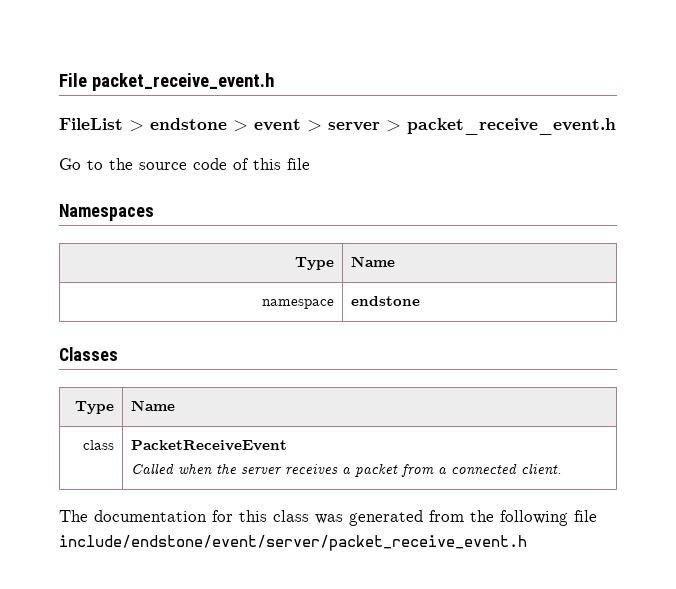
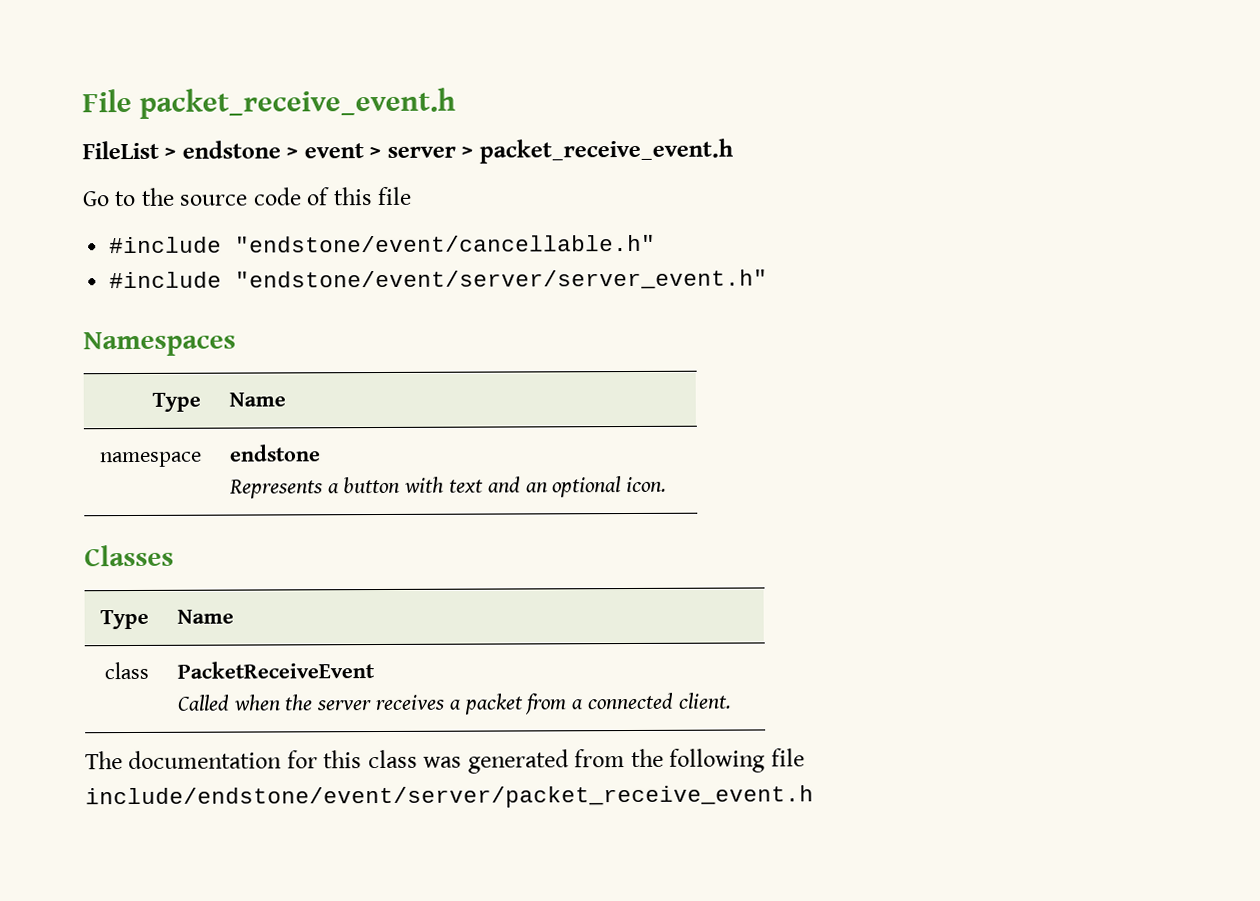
(310, 164) none -> [109,234,657,254] [109,269,769,291] // #include "endstone/event/cancellable.h" // #include "endstone/event/server/server_event.h"
(421, 301) none -> [228,476,668,499] // Represents a button with text and an optional icon.

